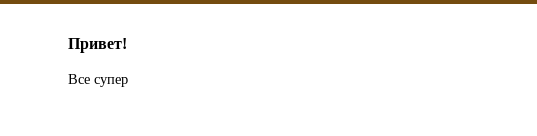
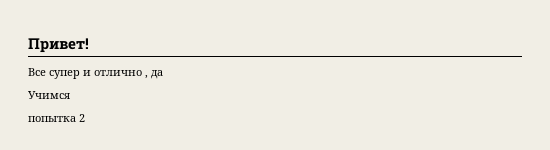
(128, 82) none -> [83,70,163,79] [28,91,70,99] [28,114,85,122] и отлично , да // Учимся // попытка 2

